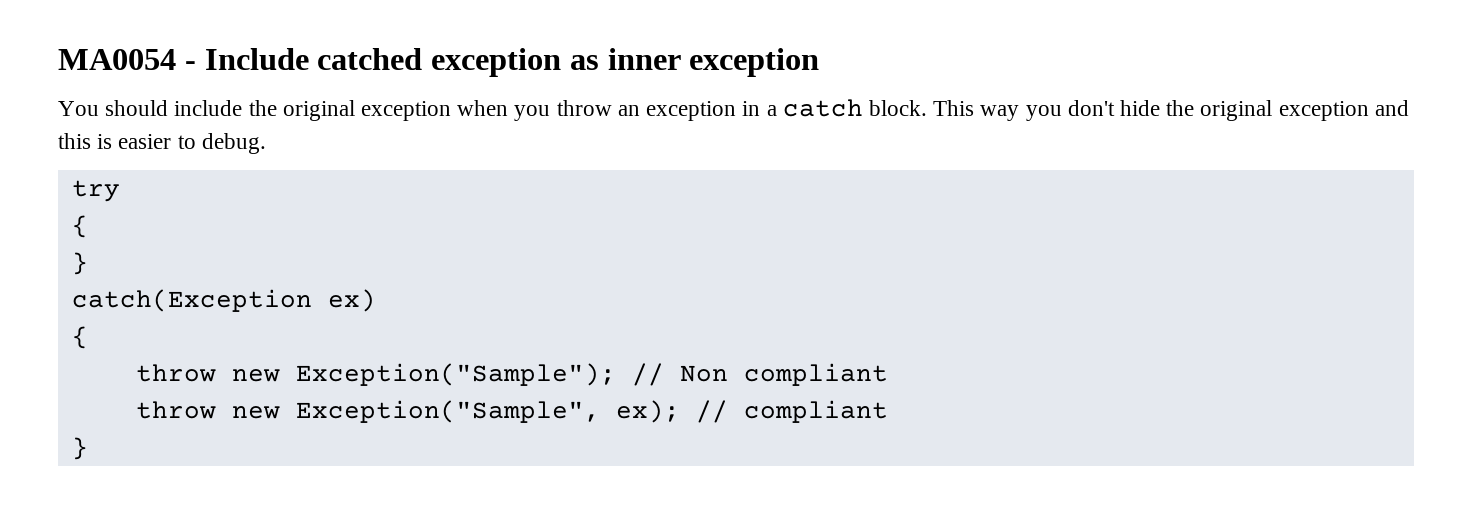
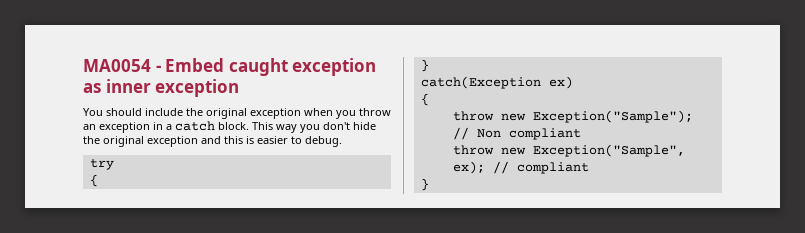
[204,48,423,70] Include catched -> [165,58,288,76] Embed caught

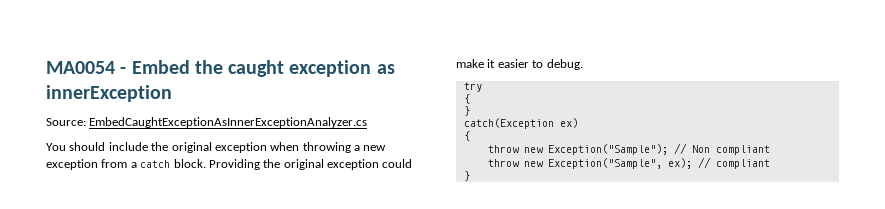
(225, 65) none -> [194,60,223,74] the
[105,79,240,97] inner exception -> [46,85,172,102] [46,117,368,128] innerException // Source: EmbedCaughtExceptionAsInnerExceptionAnalyzer.cs
[336,108,391,119] [83,121,376,133] [83,136,254,147] you throw an exception in a catch block. This way you don't hide the original exception and this is -> [302,142,387,153] [46,159,413,170] [456,59,496,68] throwing a new exception from a catch block. Providing the original exception could make it

